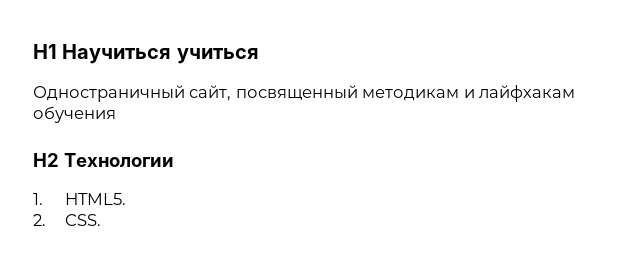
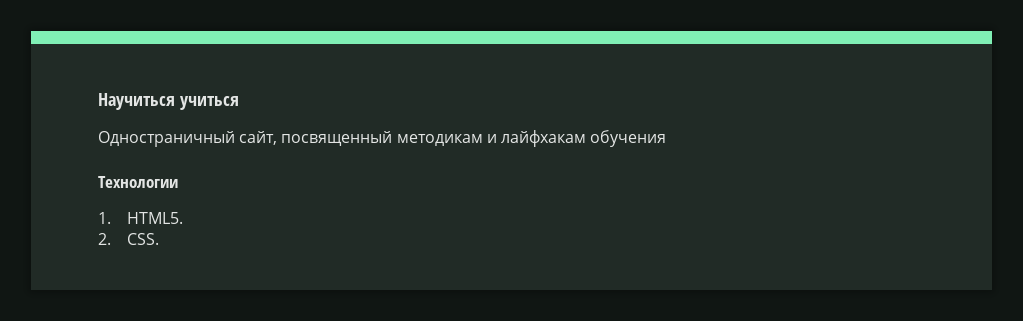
[33,44,57,59] H1 -> (98, 101) none
[33,153,59,167] H2 -> (667, 138) none

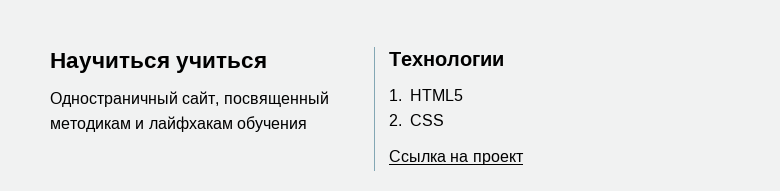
[127,212,184,224] HTML5. -> [410,89,464,101] HTML5
[127,233,160,245] CSS. -> [410,114,445,126] [389,150,524,165] CSS // Ссылка на проект

